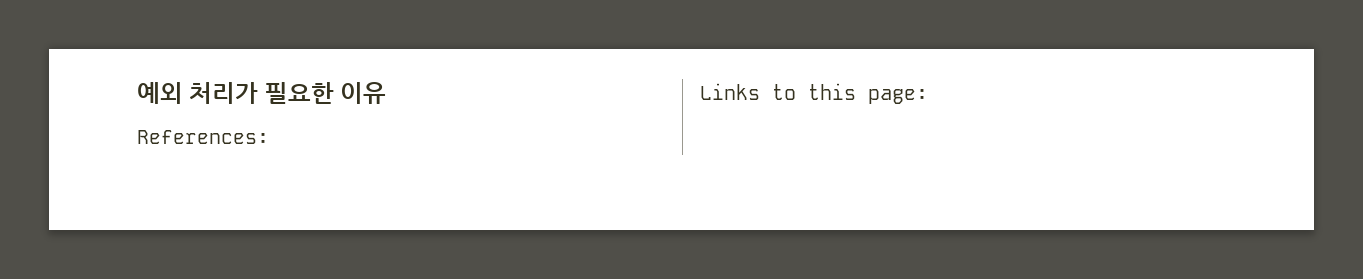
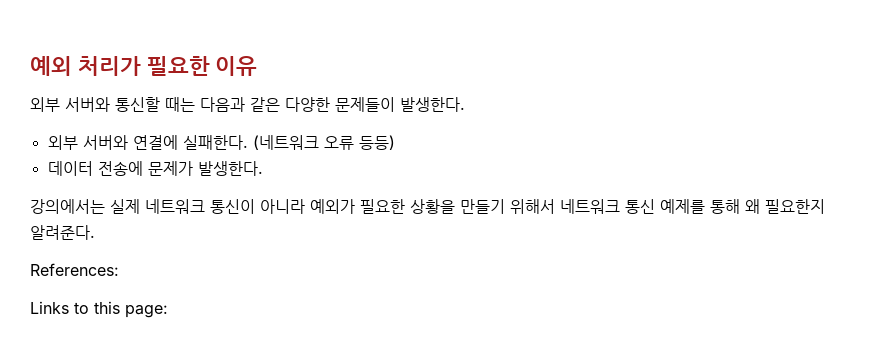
(387, 93) none -> [30,97,465,112] [47,135,395,150] [47,161,263,176] [30,199,825,214] [30,225,95,240] // 외부 서버와 통신할 때는 다음과 같은 다양한 문제들이 발생한다. // 외부 서버와 연결에 실패한다. (네트워크 오류 등등) // 데이터 전송에 문제가 발생한다. // 강의에서는 실제 네트워크 통신이 아니라 예외가 필요한 상황을 만들기 위해서 네트워크 통신 예제를 통해 왜 필요한지 알려준다.

